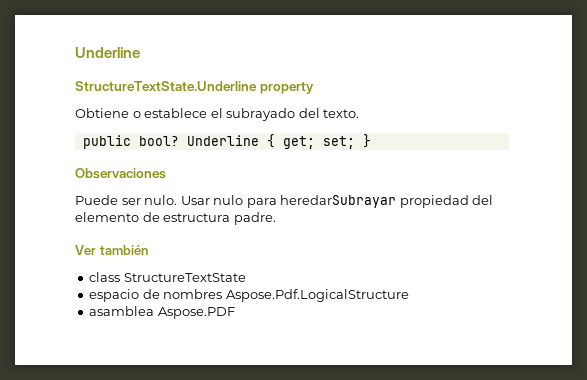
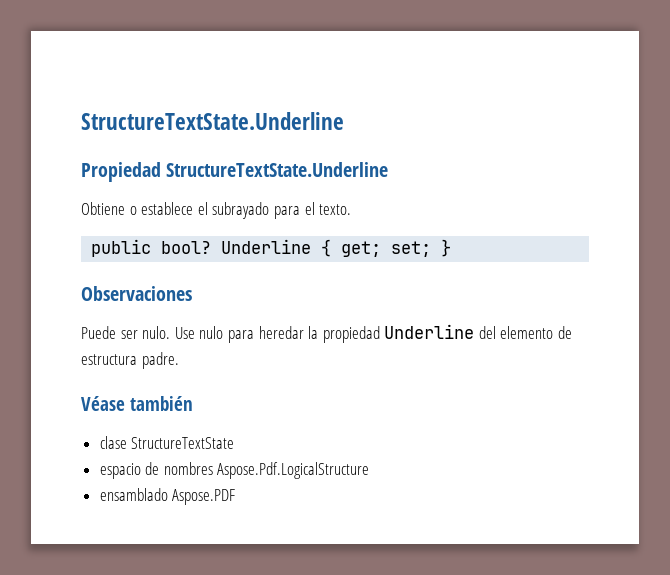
[75,47,140,58] [75,81,314,94] Underline // StructureTextState.Underline property -> [81,112,344,130] [81,162,389,182] StructureTextState.Underline // Propiedad StructureTextState.Underline
[298,108,320,118] del -> [273,202,315,219] para el
[180,196,210,205] Usar -> [174,327,195,339] Use
[280,195,469,208] heredarSubrayar propiedad -> [258,324,475,343] heredar la propiedad Underline
[75,245,96,255] Ver -> [81,396,125,411] Véase
[89,272,121,282] class -> [99,436,127,449] clase
[89,306,155,316] asamblea -> [99,488,168,501] ensamblado

